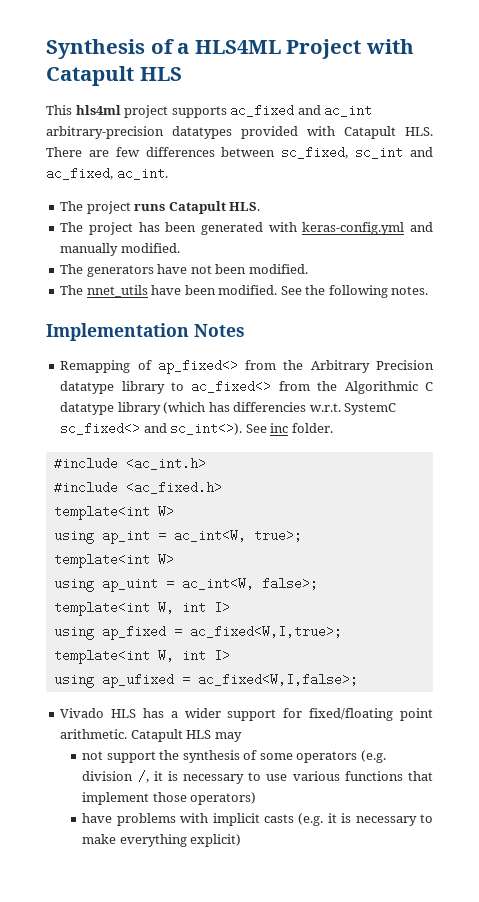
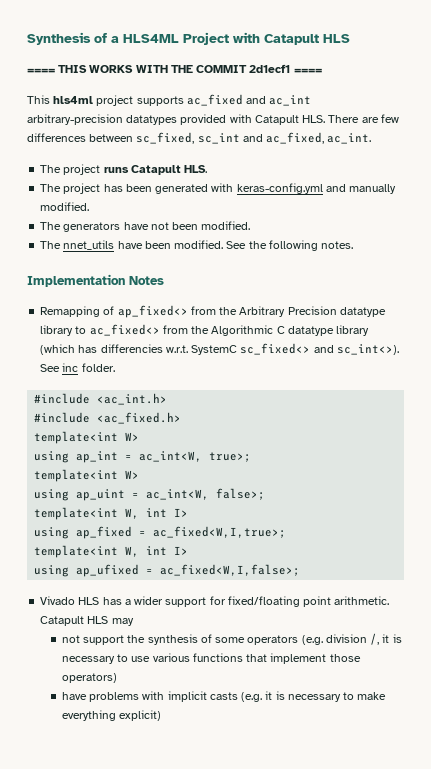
(182, 74) none -> [27,64,322,73] // ==== THIS WORKS WITH THE COMMIT 2d1ecf1 ====

